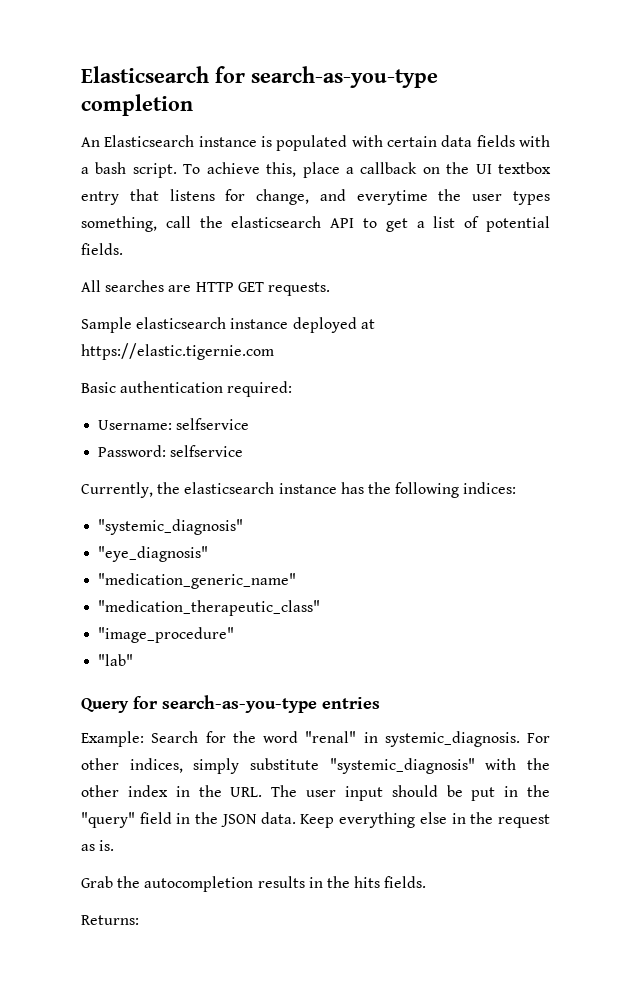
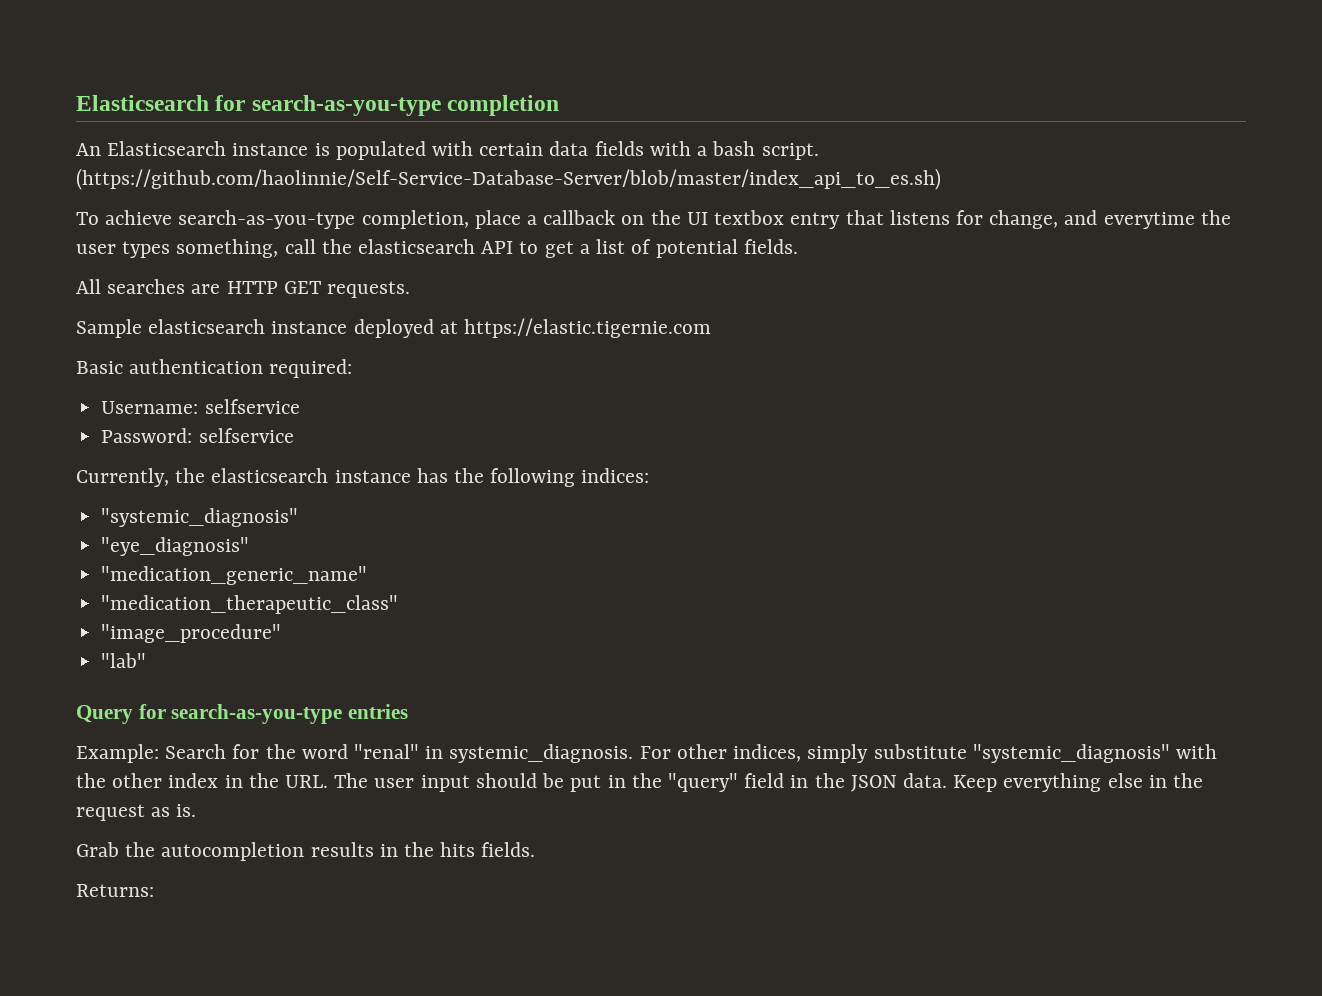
(177, 170) none -> [76,168,941,190] (https://github.com/haolinnie/Self-Service-Database-Server/blob/master/index_api_to_es.sh) //
[266,162,297,177] this, -> [178,210,469,229] search-as-you-type completion,

